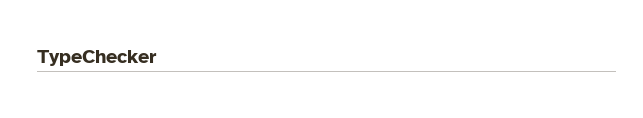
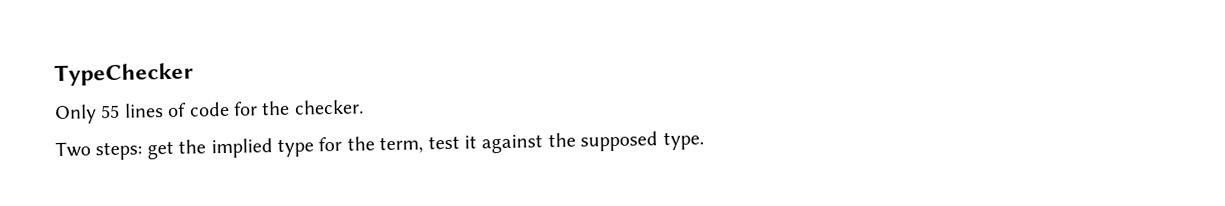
(157, 58) none -> [54,99,364,125] [55,131,704,161] // Only 55 lines of code for the checker. // Two steps: get the implied type for the term, test it against the supposed type.

